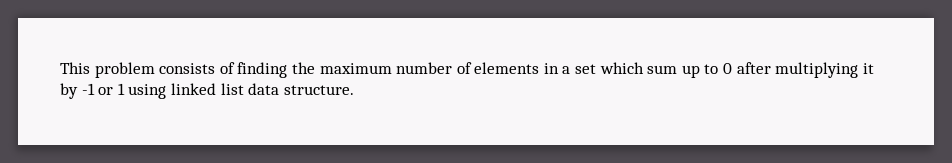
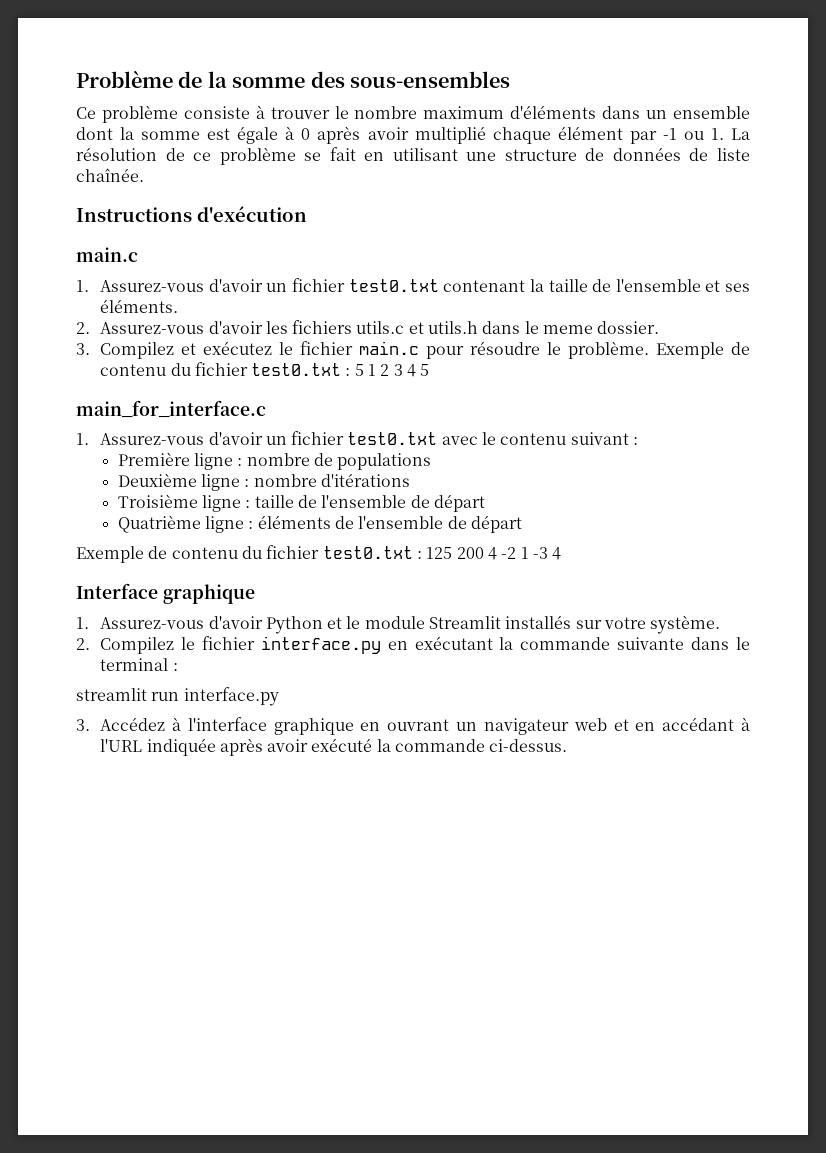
[60,62,874,78] [60,83,354,99] This problem consists of finding the maximum number of elements in a set which sum up to 0 after multiplying it by -1 or 1 using linked list data structure. -> [76,70,510,88] [76,105,750,123] [76,126,750,144] [76,147,751,165] [76,168,144,182] [76,206,307,222] [76,247,138,262] [76,278,750,292] [100,299,179,313] [76,320,660,334] [76,341,750,359] [100,362,430,377] [76,400,266,418] [76,431,639,445] [117,452,432,470] [117,473,411,491] [117,494,486,512] [117,515,523,533] [76,545,562,563] [76,583,255,604] [76,615,721,634] [76,636,750,654] [100,658,178,671] [76,687,279,706] [76,717,750,735] [100,738,568,756] Problème de la somme des sous-ensembles // Ce problème consiste à trouver le nombre maximum d'éléments dans un ensemble dont la somme est égale à 0 après avoir multiplié chaque élément par -1 ou 1. La résolution de ce problème se fait en utilisant une structure de données de liste chaînée. // Instructions d'exécution // main.c // 1. Assurez-vous d'avoir un fichier test0.txt contenant la taille de l'ensemble et ses éléments. // 2. Assurez-vous d'avoir les fichiers utils.c et utils.h dans le meme dossier. // 3. Compilez et exécutez le fichier main.c pour résoudre le problème. Exemple de contenu du fichier test0.txt : 5 1 2 3 4 5 // main_for_interface.c // 1. Assurez-vous d'avoir un fichier test0.txt avec le contenu suivant : // Première ligne : nombre de populations // Deuxième ligne : nombre d'itérations // Troisième ligne : taille de l'ensemble de départ // Quatrième ligne : éléments de l'ensemble de départ // Exemple de contenu du fichier test0.txt : 125 200 4 -2 1 -3 4 // Interface graphique // 1. Assurez-vous d'avoir Python et le module Streamlit installés sur votre système. // 2. Compilez le fichier interface.py en exécutant la commande suivante dans le terminal : // streamlit run interface.py // 3. Accédez à l'interface graphique en ouvrant un navigateur web et en accédant à l'URL indiquée après avoir exécuté la commande ci-dessus.

